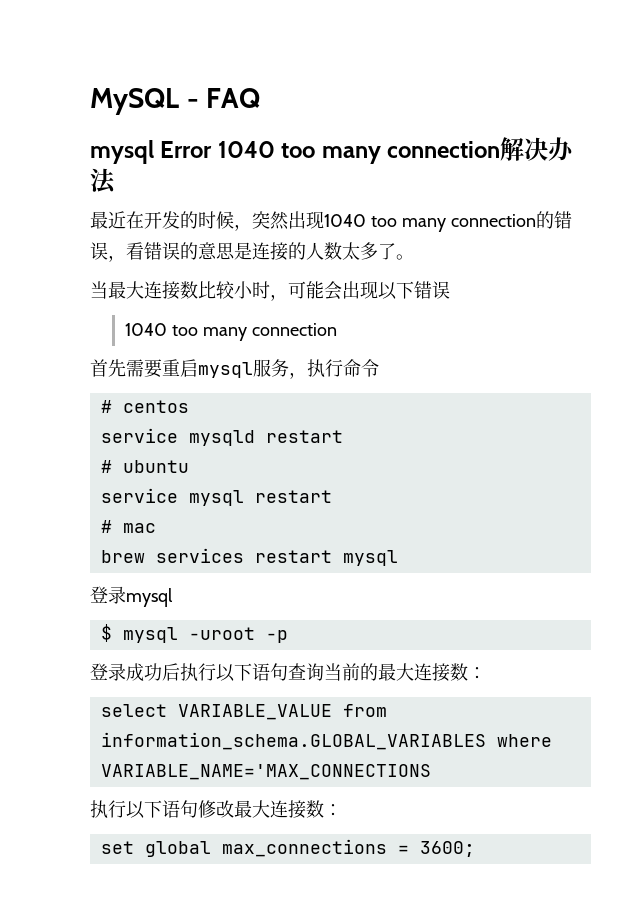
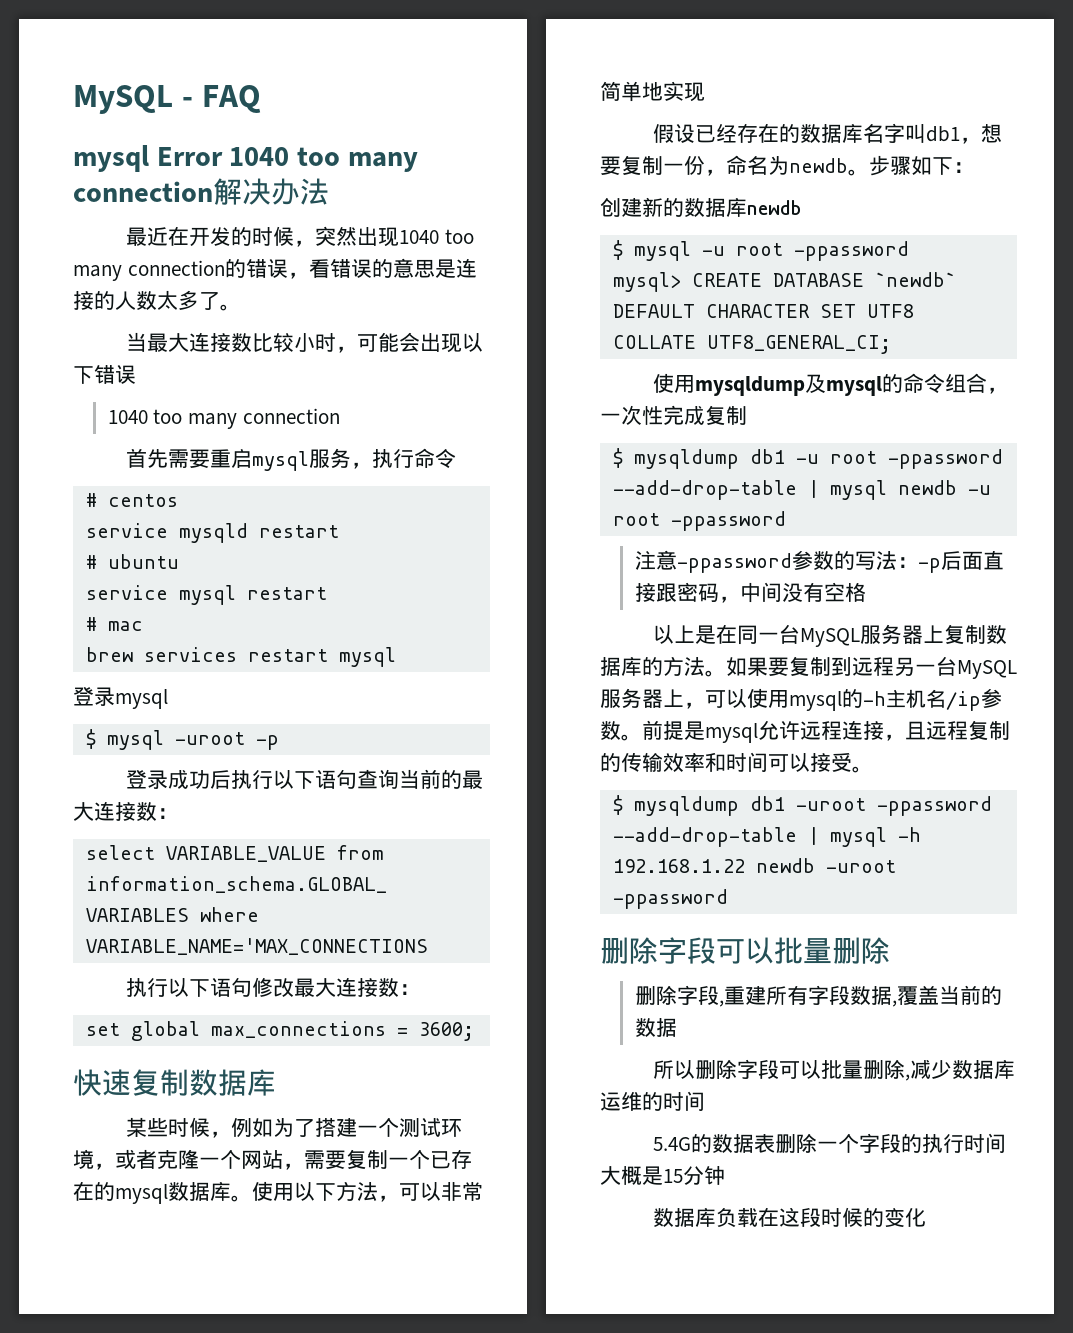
(475, 849) none -> [73,1069,276,1096] [125,1117,462,1138] [73,1149,472,1170] [73,1181,483,1204] [600,81,705,102] [652,123,1002,144] [600,155,974,176] [600,197,802,217] [612,240,909,261] [612,272,956,292] [612,304,914,318] [612,335,891,354] [652,373,1008,396] [600,405,747,425] [612,448,1003,469] [612,480,991,500] [612,511,786,531] [634,550,1004,573] [634,582,866,603] [652,624,1007,647] [600,656,1017,679] [600,688,1002,711] [600,720,1010,743] [600,752,873,773] [612,795,992,816] [612,827,921,847] [612,858,896,873] [612,889,728,909] [600,937,890,964] [634,985,1002,1007] [634,1018,677,1037] [652,1059,1015,1081] [600,1091,705,1111] [652,1133,1006,1153] [600,1166,725,1185] [652,1207,926,1228] // 快速复制数据库 // 某些时候，例如为了搭建一个测试环境，或者克隆一个网站，需要复制一个已存在的mysql数据库。使用以下方法，可以非常简单地实现 // 假设已经存在的数据库名字叫db1，想要复制一份，命名为newdb。步骤如下： // 创建新的数据库newdb // $ mysql -u root -ppassword // mysql> CREATE DATABASE `newdb` DEFAULT CHARACTER SET UTF8 COLLATE UTF8_GENERAL_CI; // 使用mysqldump及mysql的命令组合，一次性完成复制 // $ mysqldump db1 -u root -ppassword --add-drop-table | mysql newdb -u root -ppassword // 注意-ppassword参数的写法：-p后面直接跟密码，中间没有空格 // 以上是在同一台MySQL服务器上复制数据库的方法。如果要复制到远程另一台MySQL服务器上，可以使用mysql的-h主机名/ip参数。前提是mysql允许远程连接，且远程复制的传输效率和时间可以接受。 // $ mysqldump db1 -uroot -ppassword --add-drop-table | mysql -h 192.168.1.22 newdb -uroot -ppassword // 删除字段可以批量删除 // 删除字段,重建所有字段数据,覆盖当前的数据 // 所以删除字段可以批量删除,减少数据库运维的时间 // 5.4G的数据表删除一个字段的执行时间大概是15分钟 // 数据库负载在这段时候的变化

